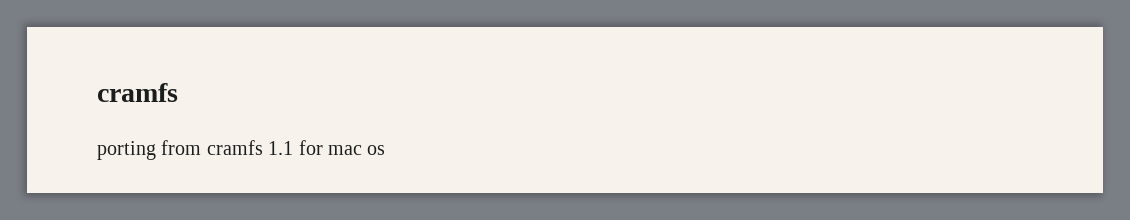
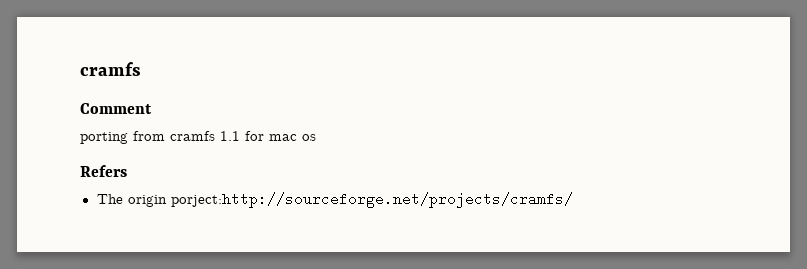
[97,83,178,102] cramfs -> [80,62,141,76] [80,103,152,114] cramfs // Comment
(386, 150) none -> [80,165,127,177] [96,192,573,208] // Refers // The origin porject:http://sourceforge.net/projects/cramfs/

